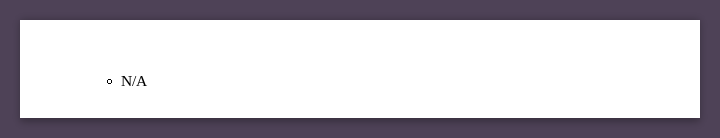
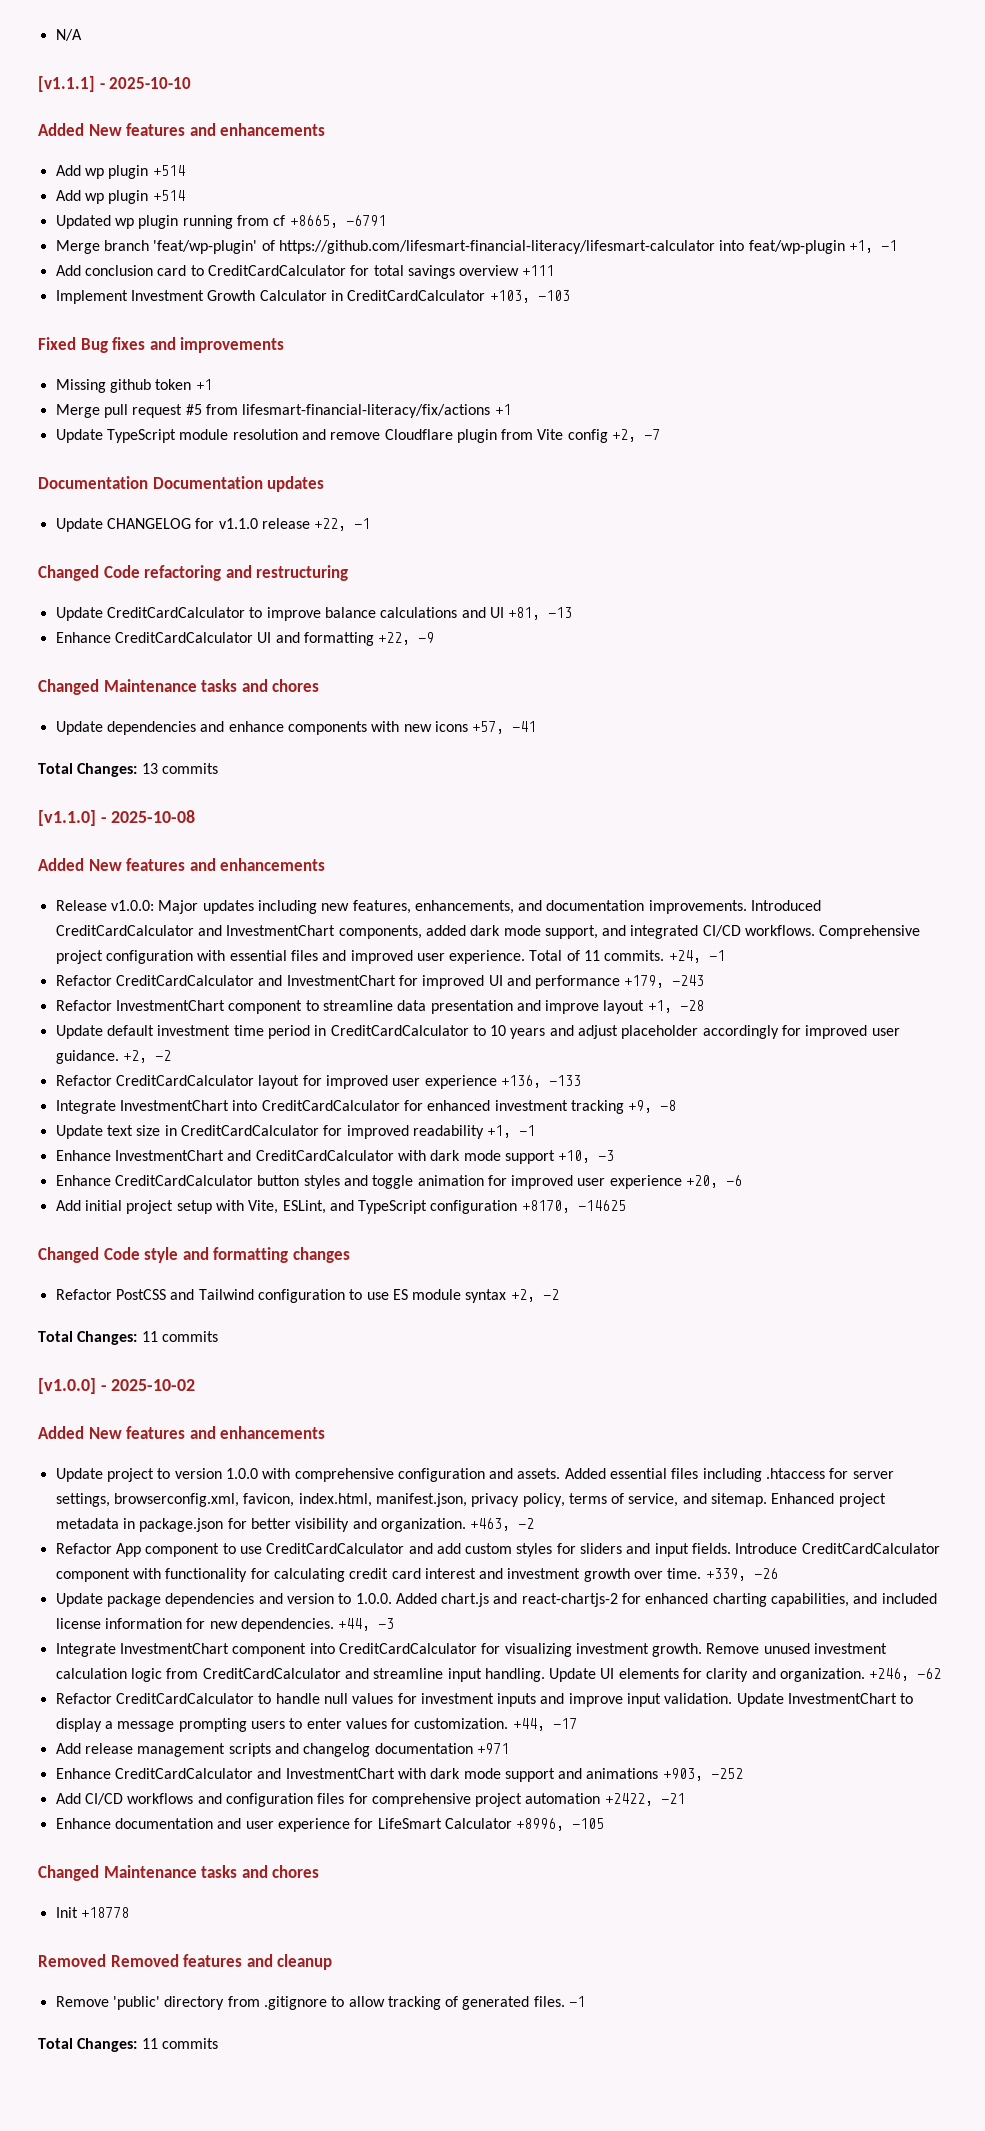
(149, 81) none -> [38,76,192,92] [38,123,326,136] [55,165,185,179] [55,190,185,204] [55,215,386,229] [55,240,897,254] [55,265,555,279] [55,290,570,304] [38,337,285,353] [55,379,212,393] [55,404,511,418] [55,429,661,443] [38,476,325,492] [55,518,371,532] [38,565,349,581] [55,607,573,621] [55,632,435,646] [38,679,320,695] [55,721,537,735] [38,763,218,777] [38,810,196,826] [38,858,326,871] [55,900,822,914] [55,925,921,939] [55,950,725,964] [55,975,705,989] [55,1000,704,1014] [55,1025,900,1039] [55,1050,171,1064] [55,1075,581,1089] [55,1100,677,1114] [55,1125,536,1139] [55,1150,615,1164] [55,1175,743,1189] [55,1200,626,1214] [38,1247,350,1263] [55,1289,559,1303] [38,1331,218,1345] [38,1378,196,1394] [38,1426,326,1439] [55,1468,894,1482] [55,1493,886,1507] [55,1518,535,1532] [55,1543,940,1557] [55,1568,778,1582] [55,1593,937,1607] [55,1618,395,1632] [55,1643,888,1657] [55,1668,942,1682] [55,1693,914,1707] [55,1718,577,1732] [55,1743,509,1757] [55,1768,743,1782] [55,1793,685,1807] [55,1818,605,1832] [38,1865,320,1881] [55,1907,129,1918] [38,1954,333,1970] [55,1996,586,2010] [38,2038,218,2052] // [v1.1.1] - 2025-10-10 // Added New features and enhancements // Add wp plugin +514 // Add wp plugin +514 // Updated wp plugin running from cf +8665, -6791 // Merge branch 'feat/wp-plugin' of https://github.com/lifesmart-financial-literacy/lifesmart-calculator into feat/wp-plugin +1, -1 // Add conclusion card to CreditCardCalculator for total savings overview +111 // Implement Investment Growth Calculator in CreditCardCalculator +103, -103 // Fixed Bug fixes and improvements // Missing github token +1 // Merge pull request #5 from lifesmart-financial-literacy/fix/actions +1 // Update TypeScript module resolution and remove Cloudflare plugin from Vite config +2, -7 // Documentation Documentation updates // Update CHANGELOG for v1.1.0 release +22, -1 // Changed Code refactoring and restructuring // Update CreditCardCalculator to improve balance calculations and UI +81, -13 // Enhance CreditCardCalculator UI and formatting +22, -9 // Changed Maintenance tasks and chores // Update dependencies and enhance components with new icons +57, -41 // Total Changes: 13 commits // [v1.1.0] - 2025-10-08 // Added New features and enhancements // Release v1.0.0: Major updates including new features, enhancements, and documentation improvements. Introduced CreditCardCalculator and InvestmentChart components, added dark mode support, and integrated CI/CD workflows. Comprehensive project configuration with essential files and improved user experience. Total of 11 commits. +24, -1 // Refactor CreditCardCalculator and InvestmentChart for improved UI and performance +179, -243 // Refactor InvestmentChart component to streamline data presentation and improve layout +1, -28 // Update default investment time period in CreditCardCalculator to 10 years and adjust placeholder accordingly for improved user guidance. +2, -2 // Refactor CreditCardCalculator layout for improved user experience +136, -133 // Integrate InvestmentChart into CreditCardCalculator for enhanced investment tracking +9, -8 // Update text size in CreditCardCalculator for improved readability +1, -1 // Enhance InvestmentChart and CreditCardCalculator with dark mode support +10, -3 // Enhance CreditCardCalculator button styles and toggle animation for improved user experience +20, -6 // Add initial project setup with Vite, ESLint, and TypeScript configuration +8170, -14625 // Changed Code style and formatting changes // Refactor PostCSS and Tailwind configuration to use ES module syntax +2, -2 // Total Changes: 11 commits // [v1.0.0] - 2025-10-02 // Added New features and enhancements // Update project to version 1.0.0 with comprehensive configuration and assets. Added essential files including .htaccess for server settings, browserconfig.xml, favicon, index.html, manifest.json, privacy policy, terms of service, and sitemap. Enhanced project metadata in package.json for better visibility and organization. +463, -2 // Refactor App component to use CreditCardCalculator and add custom styles for sliders and input fields. Introduce CreditCardCalculator component with functionality for calculating credit card interest and investment growth over time. +339, -26 // Update package dependencies and version to 1.0.0. Added chart.js and react-chartjs-2 for enhanced charting capabilities, and included license information for new dependencies. +44, -3 // Integrate InvestmentChart component into CreditCardCalculator for visualizing investment growth. Remove unused investment calculation logic from CreditCardCalculator and streamline input handling. Update UI elements for clarity and organization. +246, -62 // Refactor CreditCardCalculator to handle null values for investment inputs and improve input validation. Update InvestmentChart to display a message prompting users to enter values for customization. +44, -17 // Add release management scripts and changelog documentation +971 // Enhance CreditCardCalculator and InvestmentChart with dark mode support and animations +903, -252 // Add CI/CD workflows and configuration files for comprehensive project automation +2422, -21 // Enhance documentation and user experience for LifeSmart Calculator +8996, -105 // Changed Maintenance tasks and chores // Init +18778 // Removed Removed features and cleanup // Remove 'public' directory from .gitignore to allow tracking of generated files. -1 // Total Changes: 11 commits

